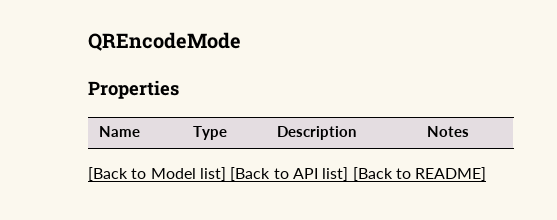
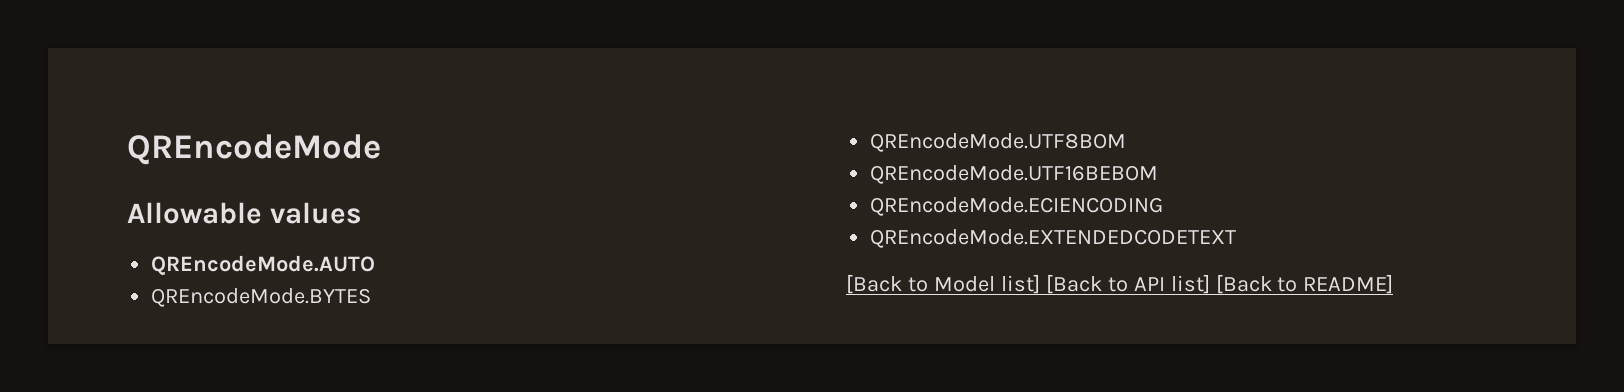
[88,80,179,99] [99,126,141,137] [193,126,228,140] [277,126,357,140] [427,126,470,137] Properties // Name | Type | Description | Notes -> [127,202,362,224] [151,255,376,275] [151,288,372,307] [870,133,1127,152] [870,165,1159,184] [870,197,1164,216] [870,229,1237,248] Allowable values // QREncodeMode.AUTO // QREncodeMode.BYTES // QREncodeMode.UTF8BOM // QREncodeMode.UTF16BEBOM // QREncodeMode.ECIENCODING // QREncodeMode.EXTENDEDCODETEXT

